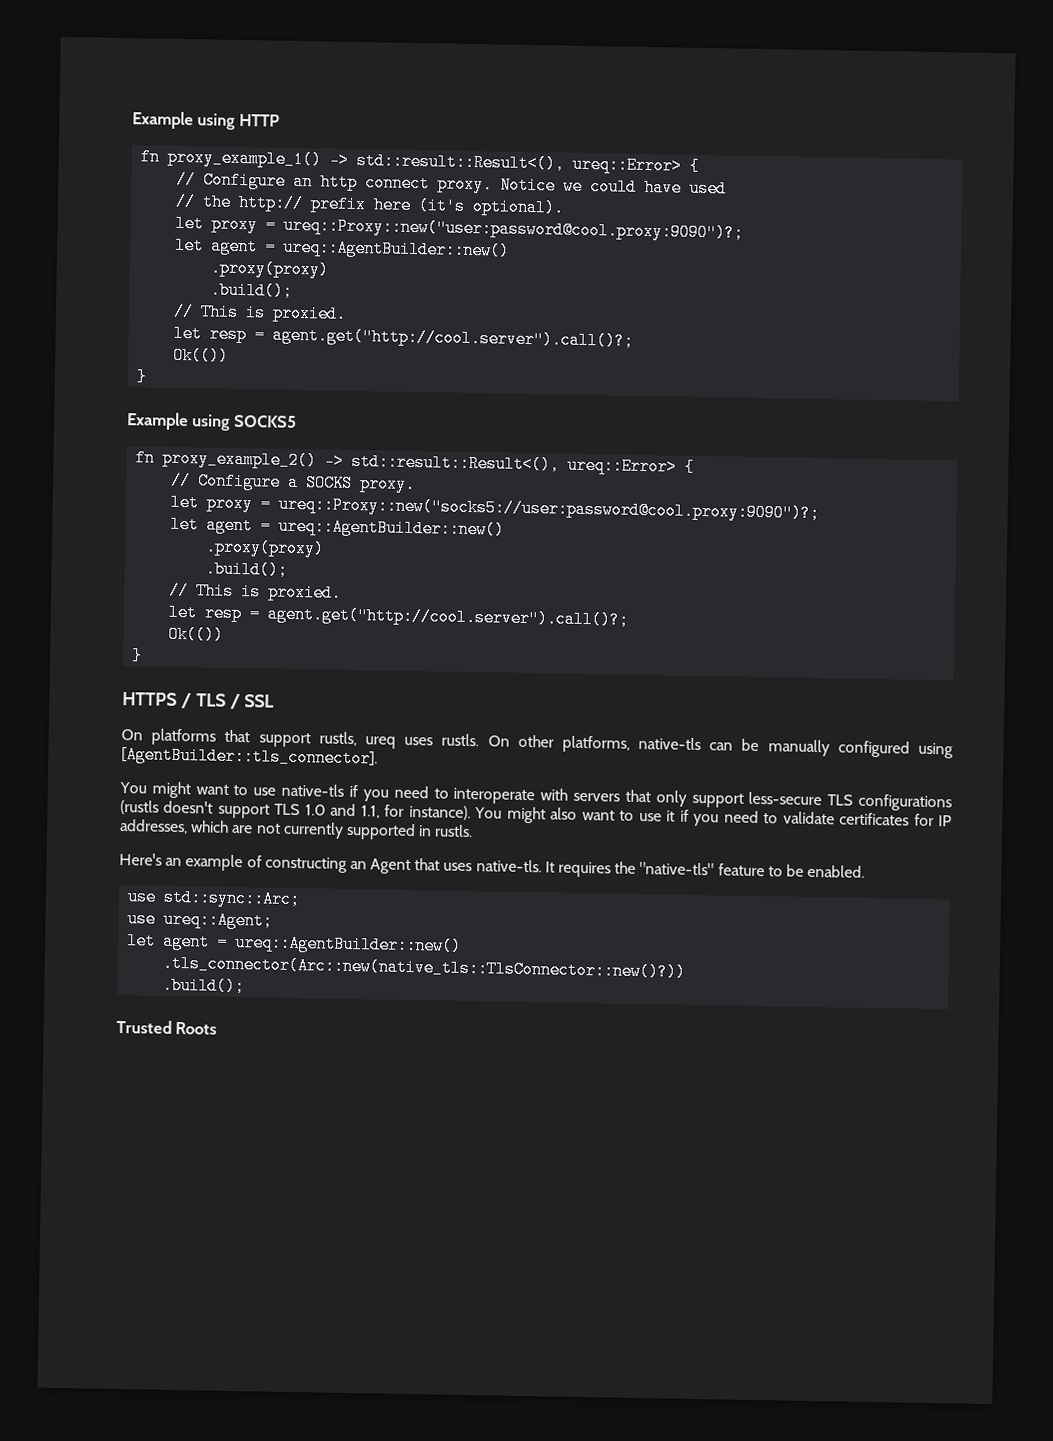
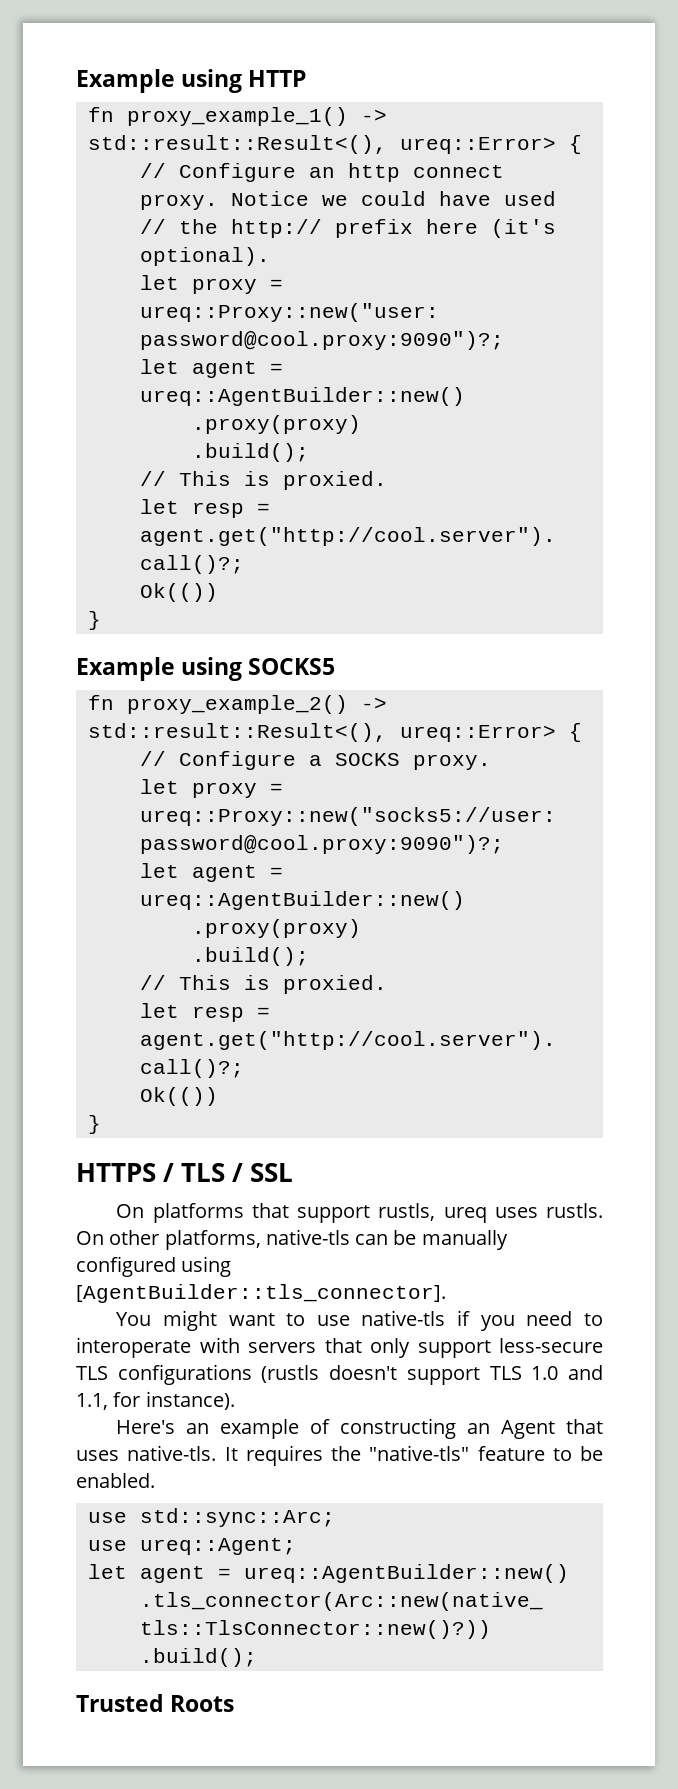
[474,806,952,827] [119,818,474,841] You might also want to use it if you need to validate certificates for IP addresses, which are not currently supported in rustls. -> (235, 1400) none

